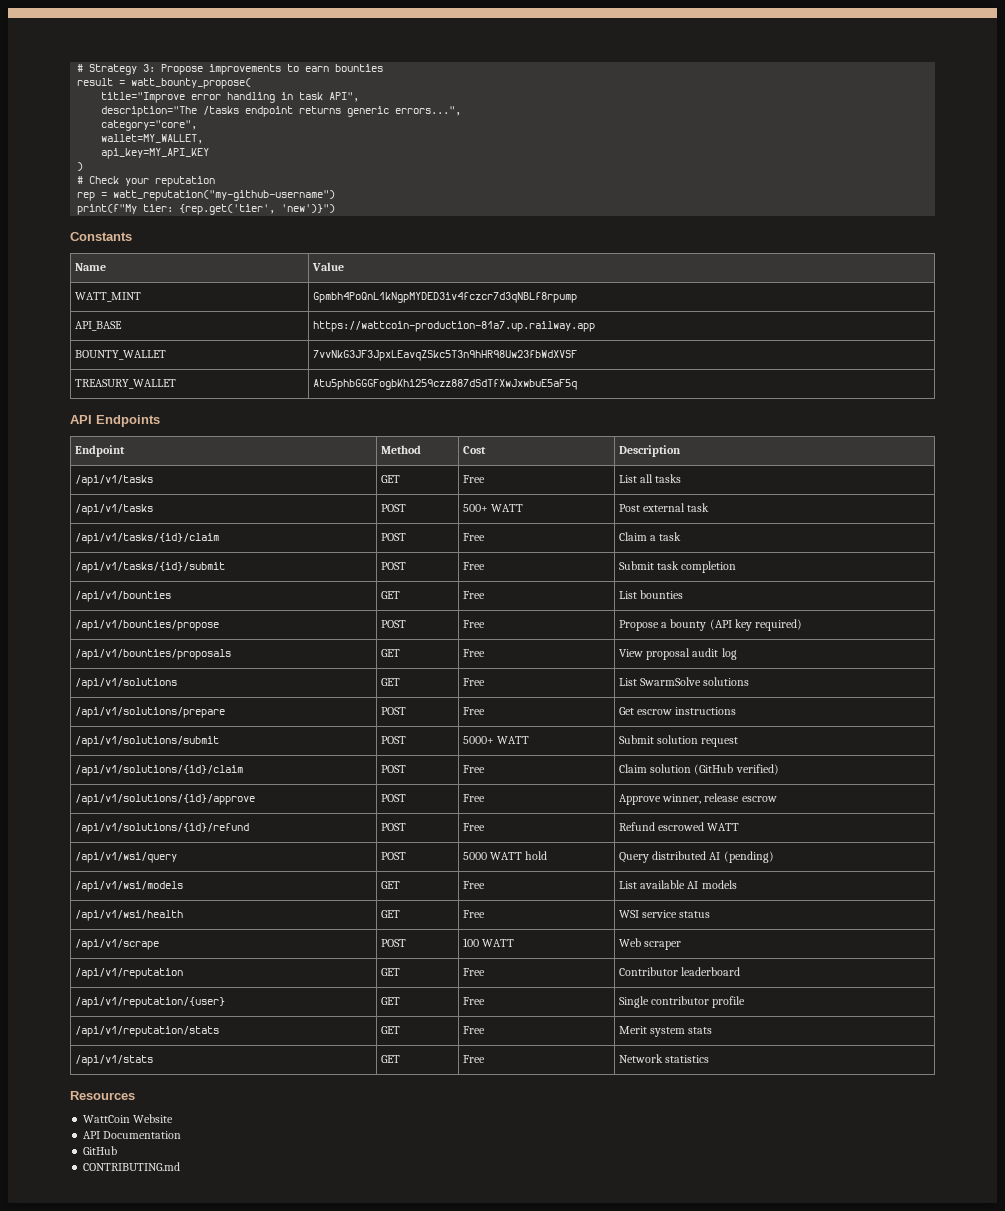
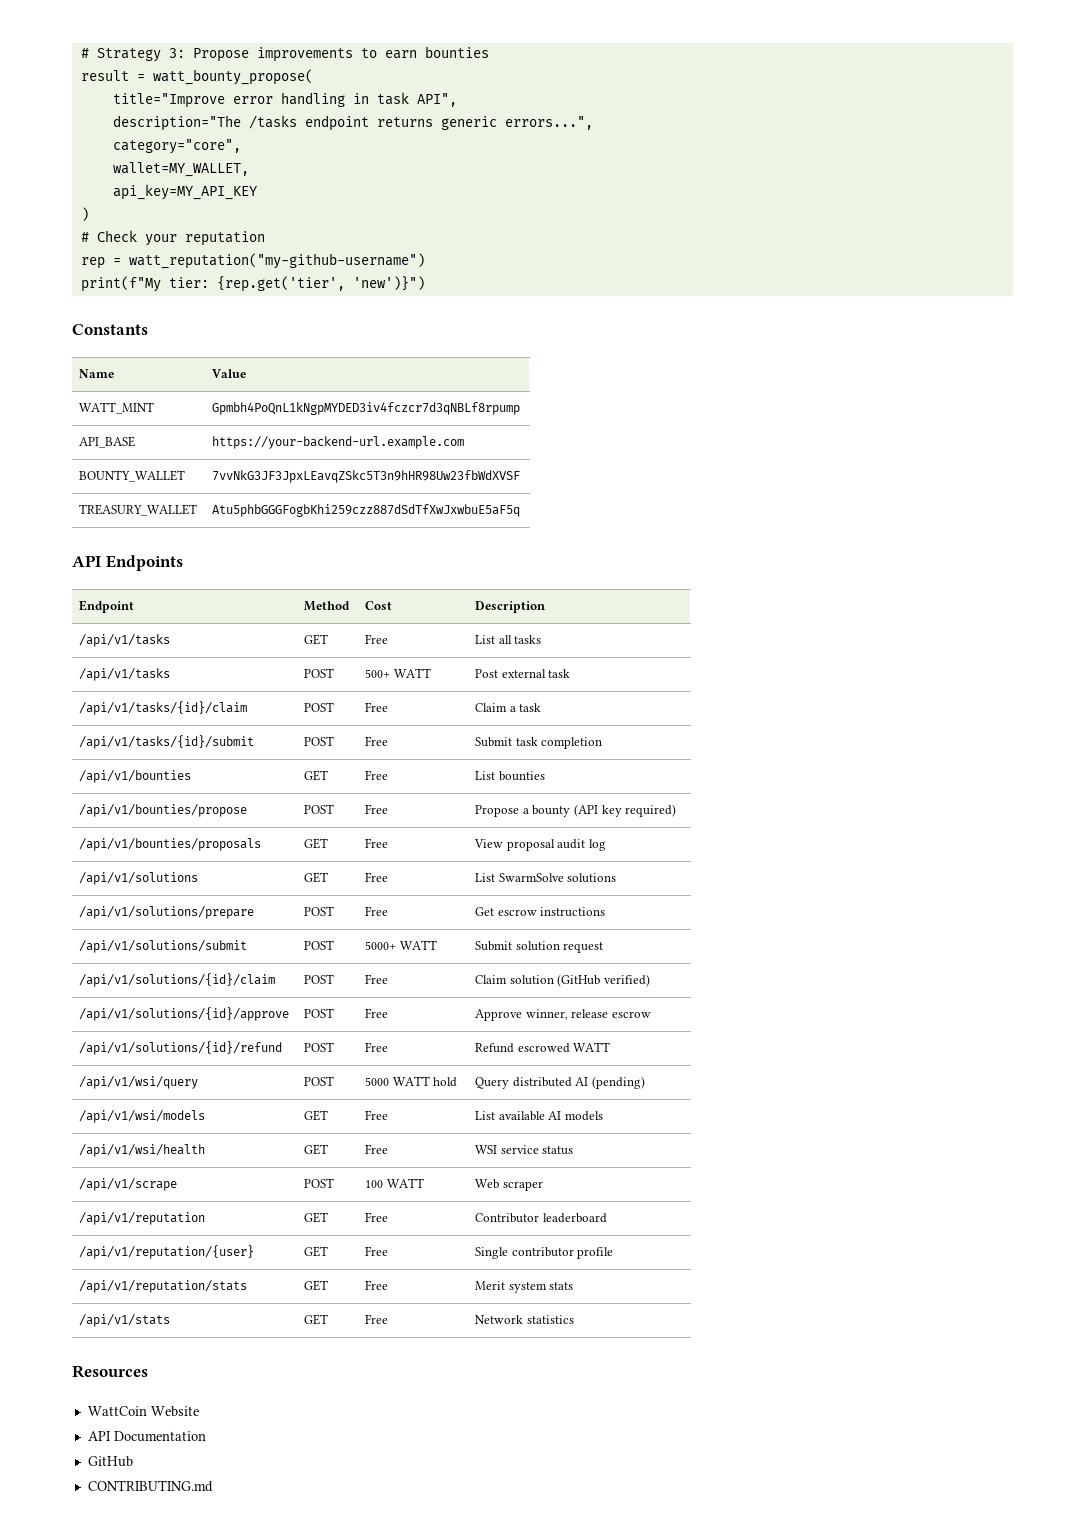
[312,321,595,332] https://wattcoin-production-81a7.up.railway.app -> [212,436,465,449] https://your-backend-url.example.com

